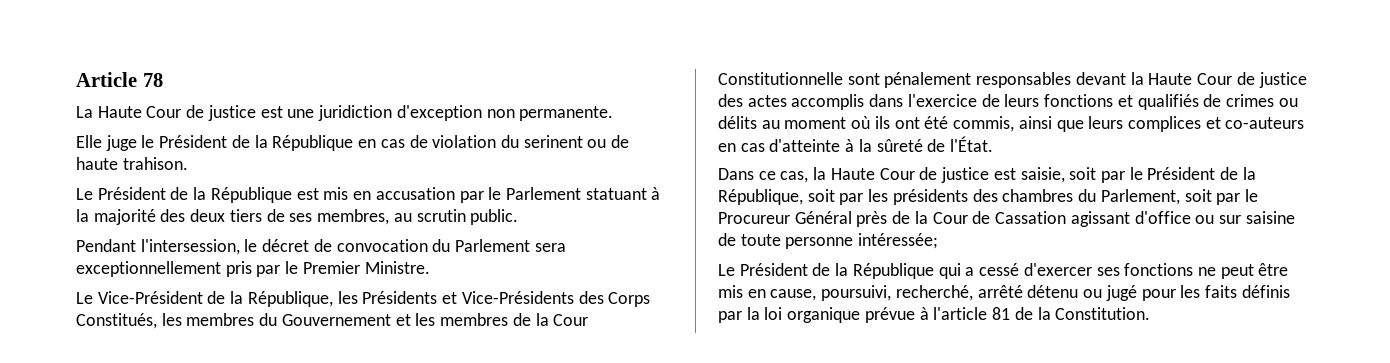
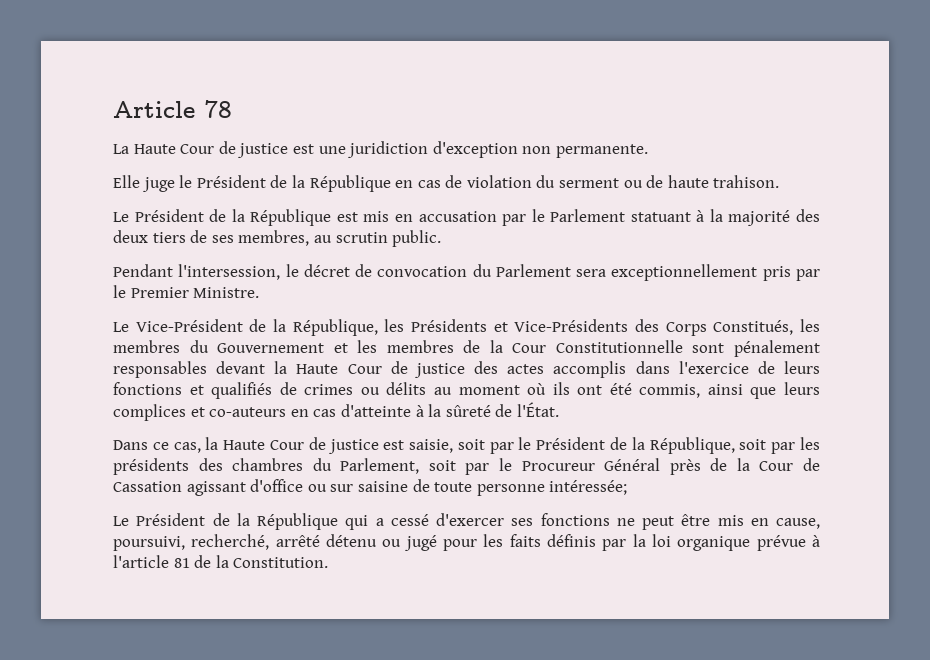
[523,135,583,148] serinent -> [559,178,620,188] serment

